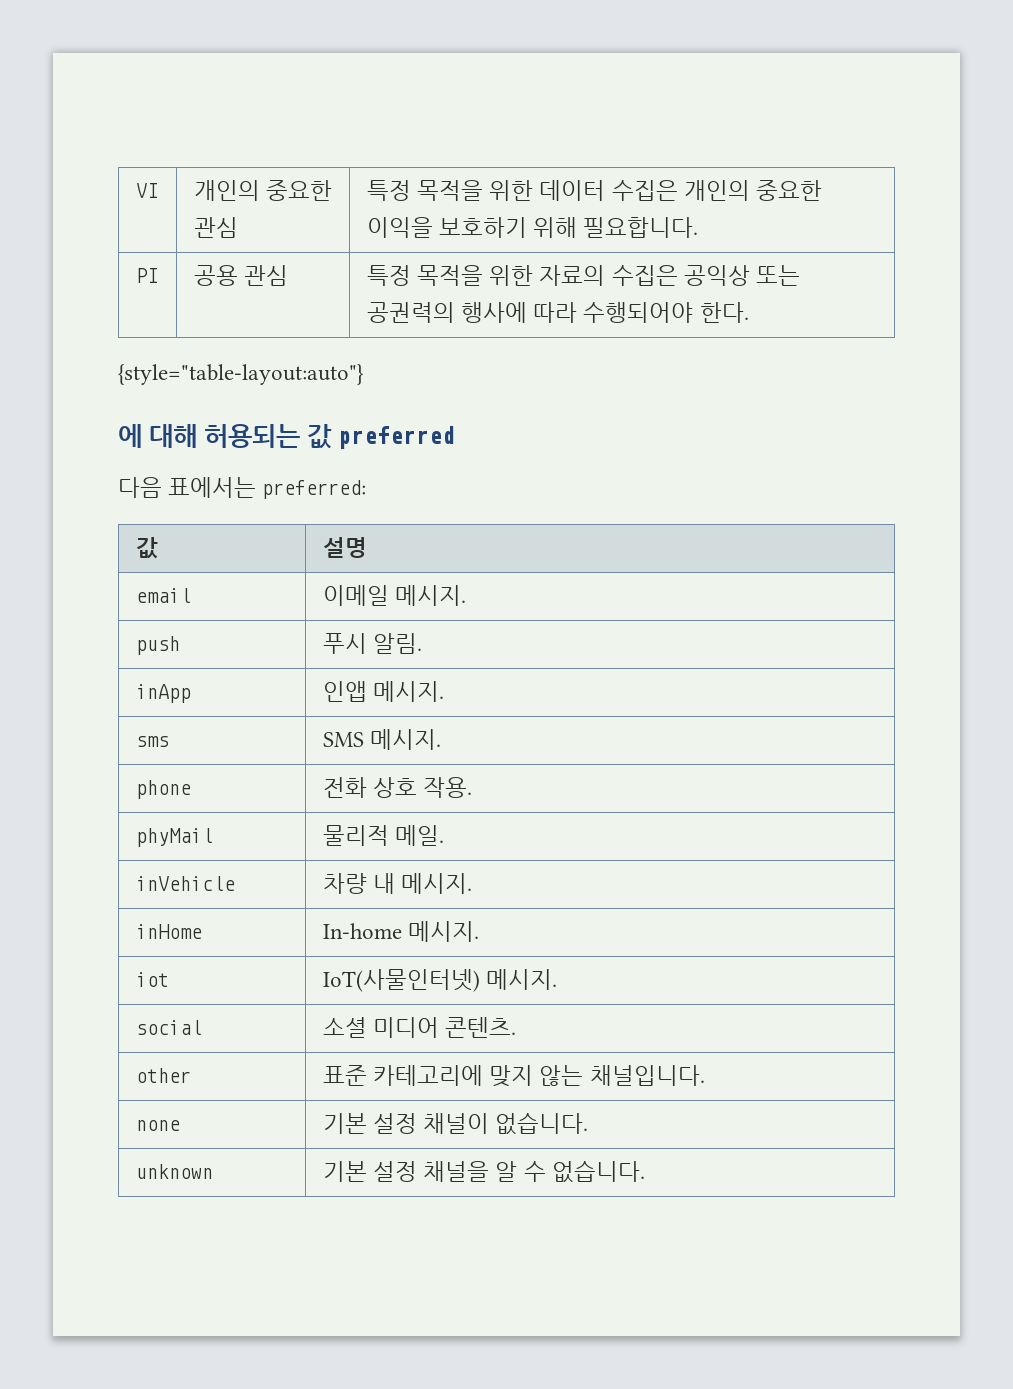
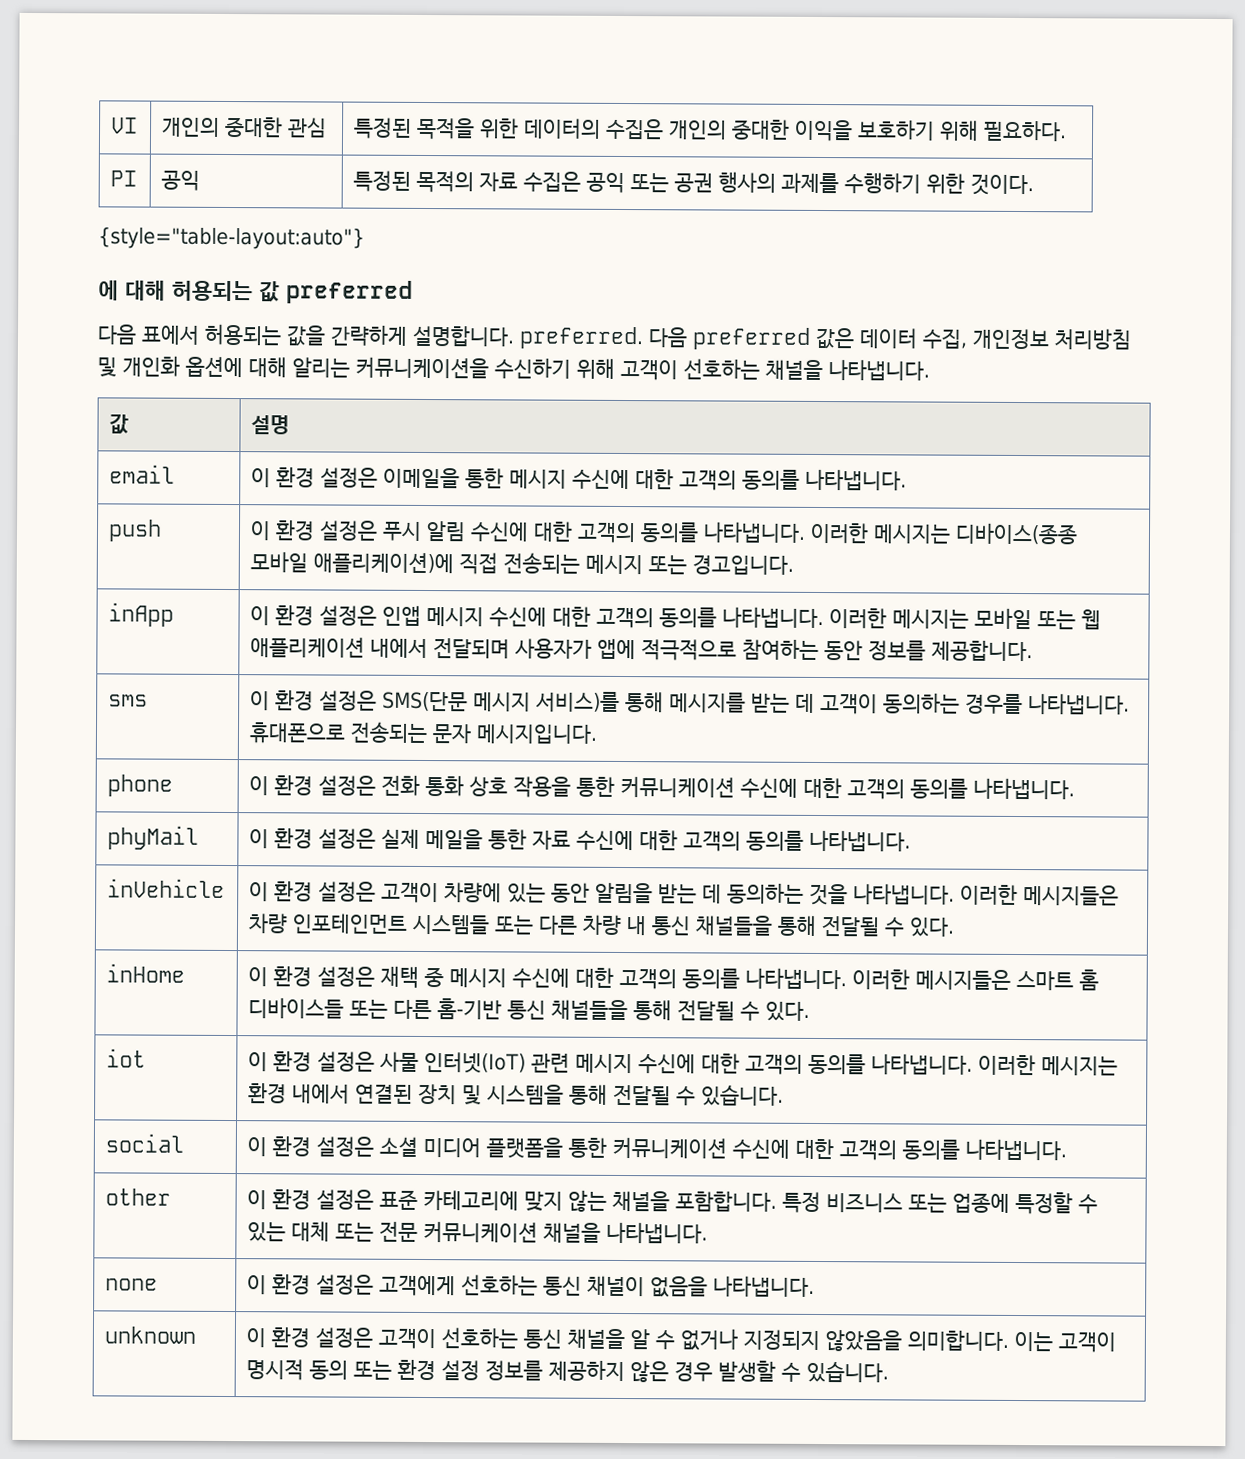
[265,180,332,201] [193,217,238,238] [366,180,606,201] 중요한 관심 | 특정 목적을 위한 데이터 -> [224,116,328,138] [353,117,602,140] 중대한 관심 | 특정된 목적을 위한 데이터의
[755,180,822,201] 중요한 -> [731,119,791,140] 중대한
[583,217,699,238] 필요합니다. -> [983,120,1068,142] 필요하다.
[193,265,288,286] [366,265,800,286] [366,302,749,323] 공용 관심 | 특정 목적을 위한 자료의 수집은 공익상 또는 공권력의 행사에 따라 수행되어야 한다. -> [161,170,201,191] [353,170,1035,196] 공익 | 특정된 목적의 자료 수집은 공익 또는 공권 행사의 과제를 수행하기 위한 것이다.
[168,477,367,499] [135,537,158,559] [322,537,367,558] [135,588,191,603] [322,585,466,606] [135,636,180,655] [322,633,422,654] [135,684,191,703] [322,681,444,702] [135,736,169,747] [322,729,441,750] [135,780,191,799] [322,777,473,798] [135,828,213,847] [322,825,444,846] [135,876,235,891] [322,873,473,894] [135,924,202,939] [322,921,479,942] [135,972,169,987] [322,969,557,992] [135,1020,202,1035] [322,1017,517,1038] [135,1068,191,1083] [322,1065,705,1087] [135,1120,180,1131] [322,1112,589,1135] [135,1164,213,1179] [322,1160,645,1183] 표에서는 preferred: // 값 | 설명 // email | 이메일 메시지. // push | 푸시 알림. // inApp | 인앱 메시지. // sms | SMS 메시지. // phone | 전화 상호 작용. // phyMail | 물리적 메일. // inVehicle | 차량 내 메시지. // inHome | In-home 메시지. // iot | IoT(사물인터넷) 메시지. // social | 소셜 미디어 콘텐츠. // other | 표준 카테고리에 맞지 않는 채널입니다. // none | 기본 설정 채널이 없습니다. // unknown | 기본 설정 채널을 알 수 없습니다. -> [141,323,1132,350] [97,355,930,381] [109,413,130,435] [251,415,291,435] [109,464,176,484] [251,466,908,491] [108,519,163,542] [250,519,1079,545] [250,551,795,575] [108,602,175,627] [250,604,1102,630] [250,637,1034,662] [108,694,149,707] [250,689,1131,715] [249,721,599,744] [107,774,174,797] [249,774,1076,800] [107,825,200,850] [249,827,912,852] [107,878,226,898] [249,880,1120,906] [248,913,956,937] [106,963,186,983] [248,965,1100,991] [248,997,811,1021] [106,1048,147,1068] [248,1050,1119,1076] [248,1082,785,1106] [105,1133,185,1153] [247,1135,1068,1161] [105,1188,172,1206] [247,1188,1099,1215] [247,1220,709,1244] [105,1278,159,1291] [247,1273,816,1298] [104,1326,197,1344] [246,1326,1117,1353] [246,1358,890,1383] 표에서 허용되는 값을 간략하게 설명합니다. preferred. 다음 preferred 값은 데이터 수집, 개인정보 처리방침 및 개인화 옵션에 대해 알리는 커뮤니케이션을 수신하기 위해 고객이 선호하는 채널을 나타냅니다. // 값 | 설명 // email | 이 환경 설정은 이메일을 통한 메시지 수신에 대한 고객의 동의를 나타냅니다. // push | 이 환경 설정은 푸시 알림 수신에 대한 고객의 동의를 나타냅니다. 이러한 메시지는 디바이스(종종 모바일 애플리케이션)에 직접 전송되는 메시지 또는 경고입니다. // inApp | 이 환경 설정은 인앱 메시지 수신에 대한 고객의 동의를 나타냅니다. 이러한 메시지는 모바일 또는 웹 애플리케이션 내에서 전달되며 사용자가 앱에 적극적으로 참여하는 동안 정보를 제공합니다. // sms | 이 환경 설정은 SMS(단문 메시지 서비스)를 통해 메시지를 받는 데 고객이 동의하는 경우를 나타냅니다. 휴대폰으로 전송되는 문자 메시지입니다. // phone | 이 환경 설정은 전화 통화 상호 작용을 통한 커뮤니케이션 수신에 대한 고객의 동의를 나타냅니다. // phyMail | 이 환경 설정은 실제 메일을 통한 자료 수신에 대한 고객의 동의를 나타냅니다. // inVehicle | 이 환경 설정은 고객이 차량에 있는 동안 알림을 받는 데 동의하는 것을 나타냅니다. 이러한 메시지들은 차량 인포테인먼트 시스템들 또는 다른 차량 내 통신 채널들을 통해 전달될 수 있다. // inHome | 이 환경 설정은 재택 중 메시지 수신에 대한 고객의 동의를 나타냅니다. 이러한 메시지들은 스마트 홈 디바이스들 또는 다른 홈-기반 통신 채널들을 통해 전달될 수 있다. // iot | 이 환경 설정은 사물 인터넷(IoT) 관련 메시지 수신에 대한 고객의 동의를 나타냅니다. 이러한 메시지는 환경 내에서 연결된 장치 및 시스템을 통해 전달될 수 있습니다. // social | 이 환경 설정은 소셜 미디어 플랫폼을 통한 커뮤니케이션 수신에 대한 고객의 동의를 나타냅니다. // other | 이 환경 설정은 표준 카테고리에 맞지 않는 채널을 포함합니다. 특정 비즈니스 또는 업종에 특정할 수 있는 대체 또는 전문 커뮤니케이션 채널을 나타냅니다. // none | 이 환경 설정은 고객에게 선호하는 통신 채널이 없음을 나타냅니다. // unknown | 이 환경 설정은 고객이 선호하는 통신 채널을 알 수 없거나 지정되지 않았음을 의미합니다. 이는 고객이 명시적 동의 또는 환경 설정 정보를 제공하지 않은 경우 발생할 수 있습니다.

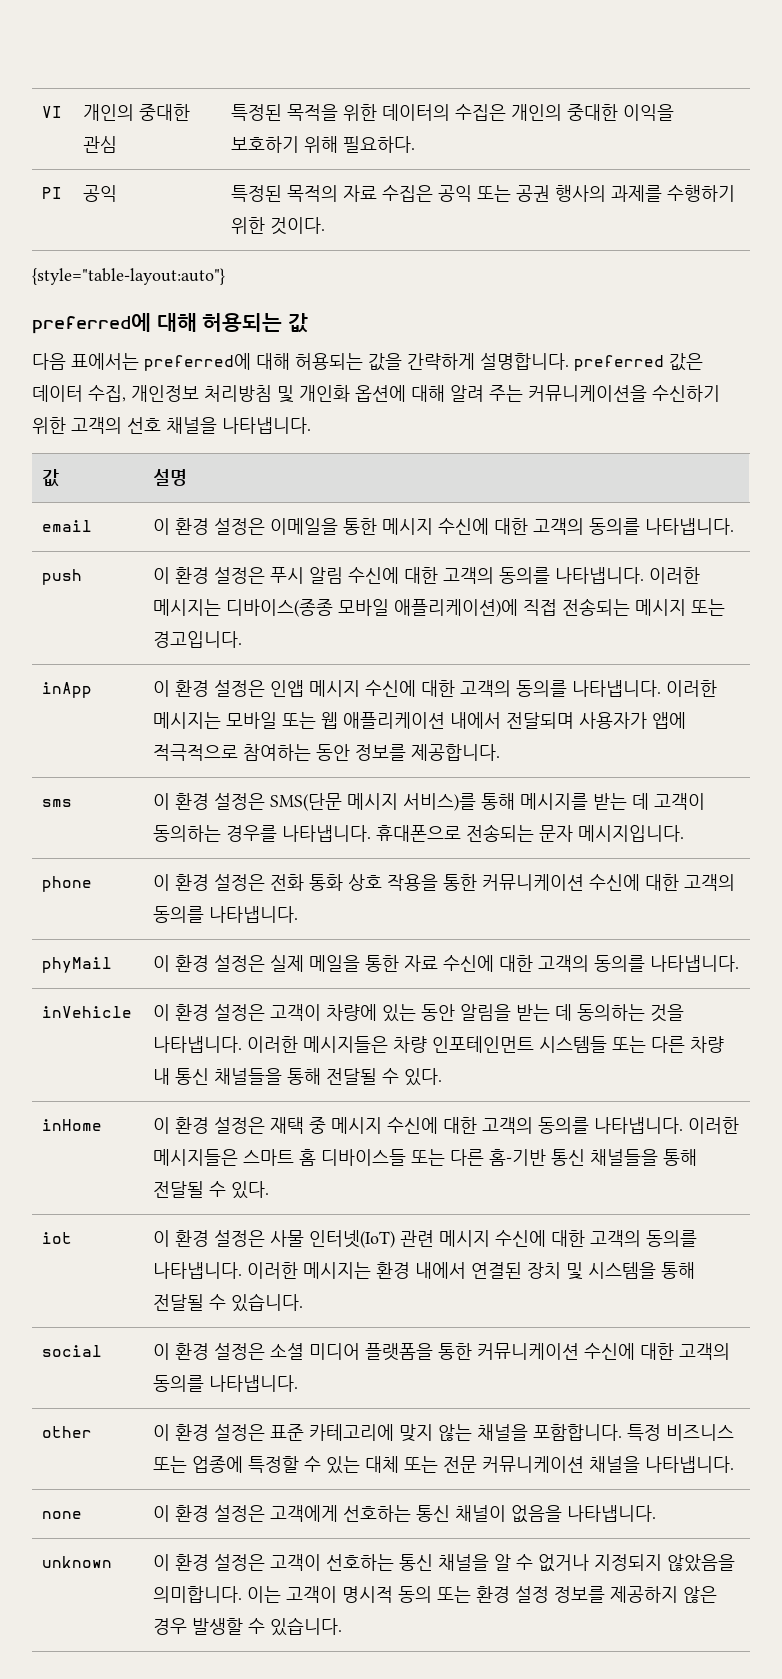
[98,280,119,301] 에 -> [32,313,151,334] preferred에
[286,280,413,304] [97,324,200,345] preferred // 다음 표에서 -> [32,353,290,371] // 다음 표에서는 preferred에 대해
[519,326,688,350] preferred. 다음 -> (569, 361) none
[292,356,760,381] 알리는 커뮤니케이션을 수신하기 위해 고객이 선호하는 -> [450,385,720,402] [32,417,161,434] 알려 주는 커뮤니케이션을 수신하기 위한 고객의 선호

